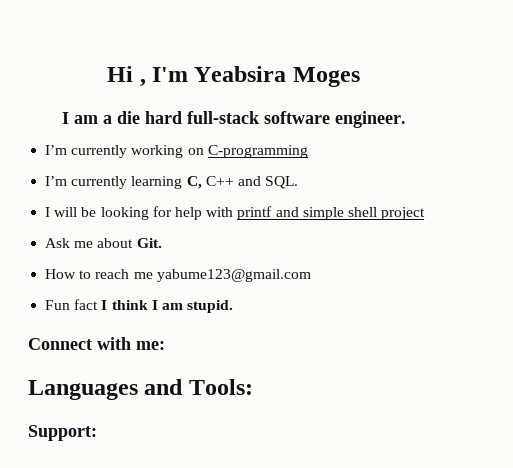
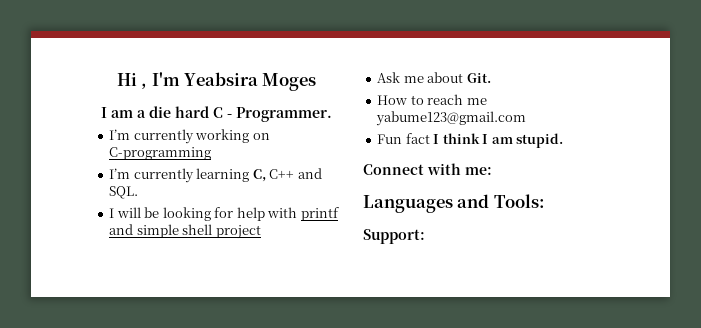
[186,111,406,128] full-stack software engineer. -> [213,107,332,122] C - Programmer.

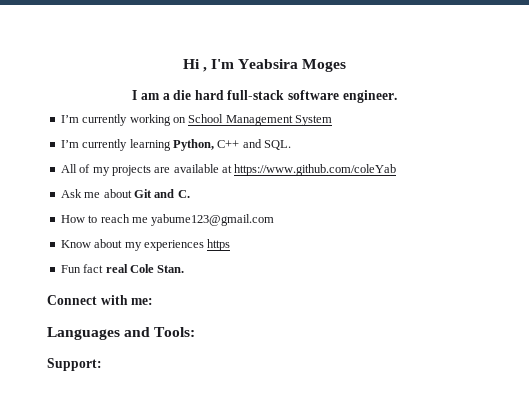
[213,107,332,122] C - Programmer. -> [227,90,397,103] full-stack software engineer.
[109,147,212,160] C-programming -> [188,114,332,126] School Management System
[252,169,266,182] C, -> [172,139,214,151] Python,
[109,207,339,221] [109,224,261,239] I will be looking for help with printf and simple shell project -> [60,164,397,176] All of my projects are available at https://www.github.com/coleYab
[466,73,491,83] Git. -> [133,189,190,198] Git and C.
[377,133,564,148] Fun fact I think I am stupid. -> [60,239,231,251] [60,264,185,273] Know about my experiences https // Fun fact real Cole Stan.

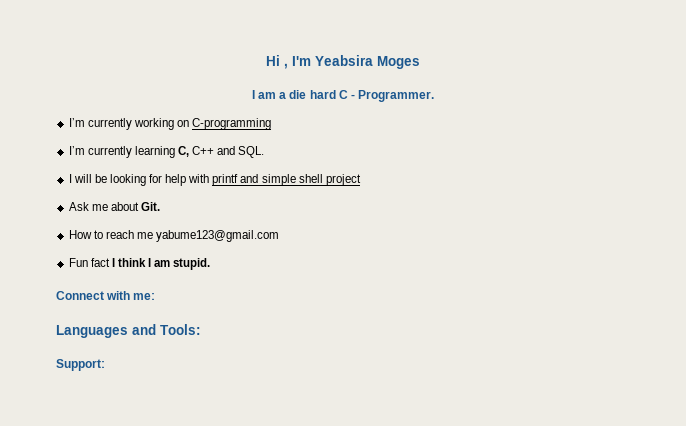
[227,90,397,103] full-stack software engineer. -> [338,90,435,102] C - Programmer.
[188,114,332,126] School Management System -> [192,118,272,130] C-programming
[172,139,214,151] Python, -> [177,146,189,157] C,
[60,164,397,176] All of my projects are available at https://www.github.com/coleYab -> [68,174,361,186] I will be looking for help with printf and simple shell project
[133,189,190,198] Git and C. -> [140,202,160,211] Git.
[60,239,231,251] [60,264,185,273] Know about my experiences https // Fun fact real Cole Stan. -> [68,258,211,270] Fun fact I think I am stupid.

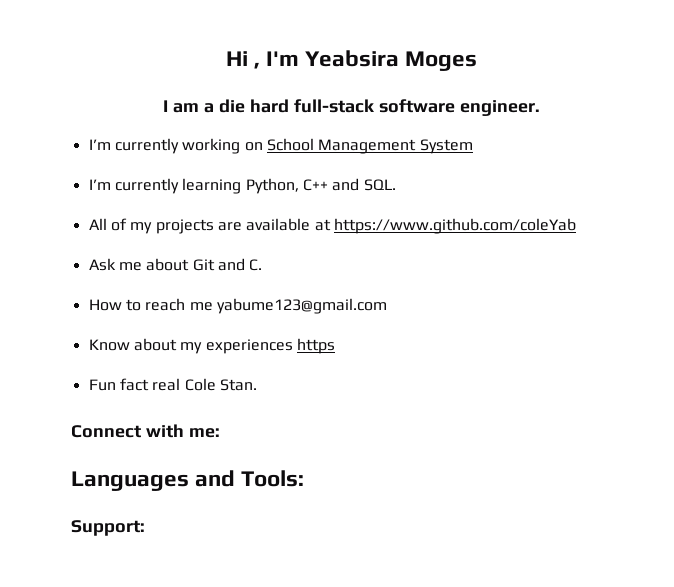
[338,90,435,102] C - Programmer. -> [293,99,540,116] full-stack software engineer.
[192,118,272,130] C-programming -> [266,138,473,154] School Management System
[177,146,189,157] C, -> [245,178,299,194] Python,
[68,174,361,186] I will be looking for help with printf and simple shell project -> [88,218,576,234] All of my projects are available at https://www.github.com/coleYab
[140,202,160,211] Git. -> [192,258,263,271] Git and C.
[68,258,211,270] Fun fact I think I am stupid. -> [88,338,335,354] [88,378,257,391] Know about my experiences https // Fun fact real Cole Stan.

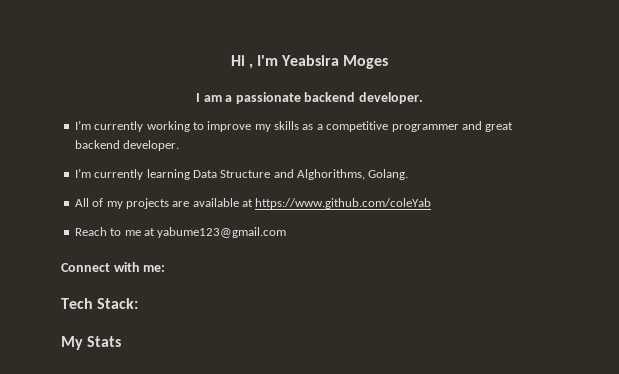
[219,99,540,116] [88,138,473,154] [88,178,396,194] die hard full-stack software engineer. // I’m currently working on School Management System // I’m currently learning Python, C++ and SQL. -> [235,92,424,104] [74,120,514,132] [74,140,180,151] [74,168,409,180] passionate backend developer. // I’m currently working to improve my skills as a competitive programmer and great backend developer. // I’m currently learning Data Structure and Alghorithms, Golang.
[88,258,263,271] [88,298,387,314] [88,338,335,354] [88,378,257,391] Ask me about Git and C. // How to reach me yabume123@gmail.com // Know about my experiences https // Fun fact real Cole Stan. -> [74,227,287,238] Reach to me at yabume123@gmail.com
[71,470,305,491] [71,520,145,536] Languages and Tools: // Support: -> [61,298,139,309] [61,336,122,350] Tech Stack: // My Stats

